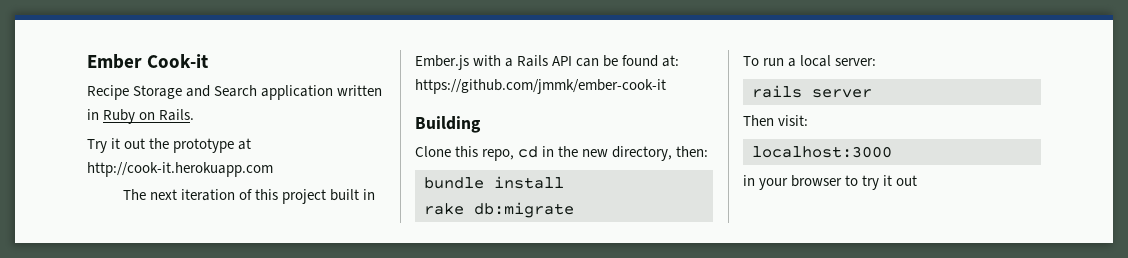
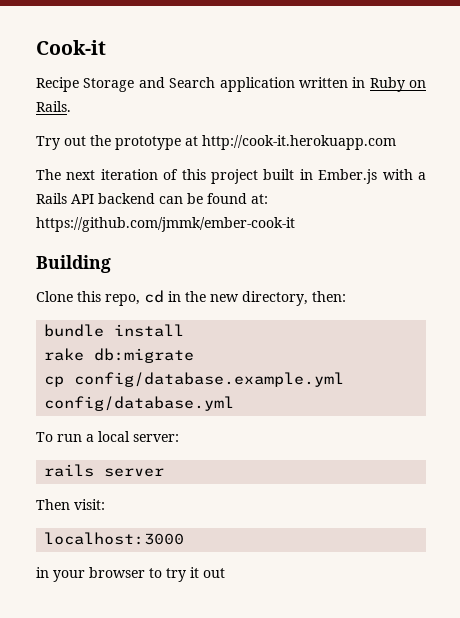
[87,54,142,69] Ember -> (36, 47) none
[111,138,121,149] it -> (60, 143) none
(573, 61) none -> [98,193,155,204] backend
(574, 210) none -> [44,372,345,387] [44,396,235,411] // cp config/database.example.yml config/database.yml

